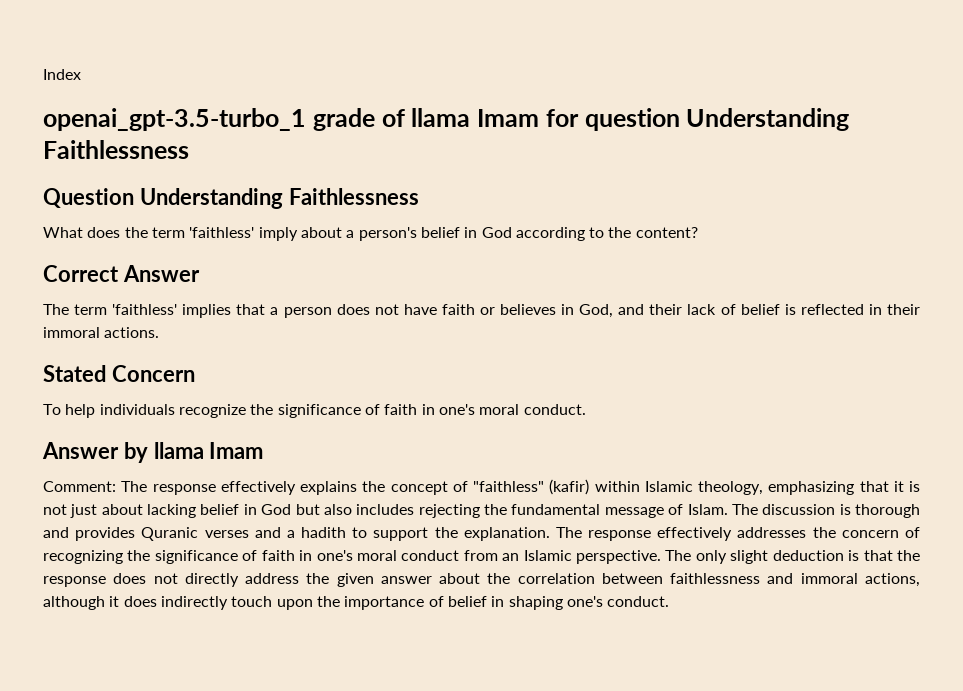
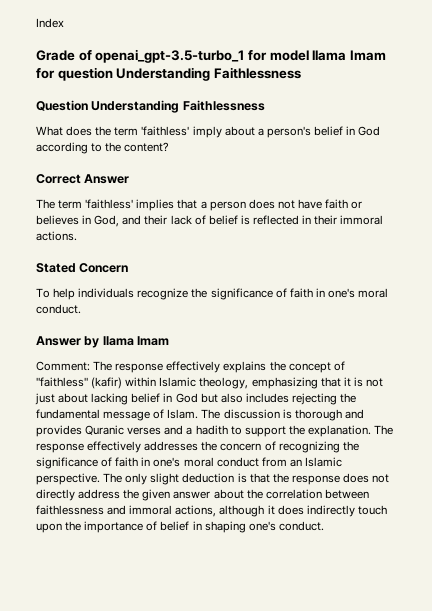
[43,108,405,131] openai_gpt-3.5-turbo_1 grade of -> [36,49,309,63] Grade of openai_gpt-3.5-turbo_1 for model

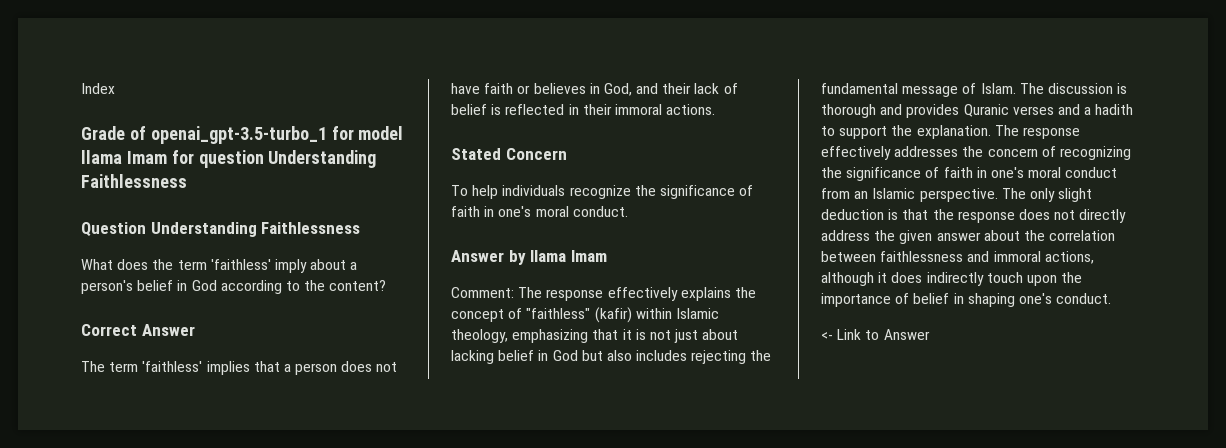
(324, 526) none -> [821,329,930,340] // <- Link to Answer

